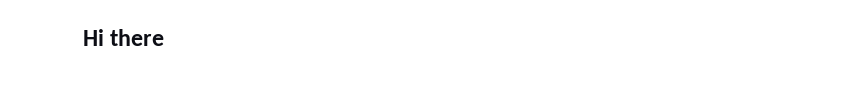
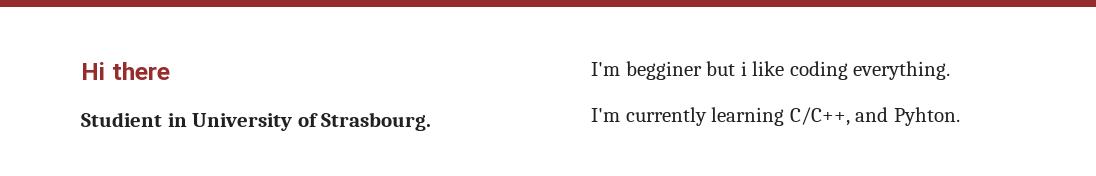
(165, 37) none -> [81,112,432,131] [591,61,951,80] [591,107,960,126] // Studient in University of Strasbourg. // I'm begginer but i like coding everything. // I'm currently learning C/C++, and Pyhton.

